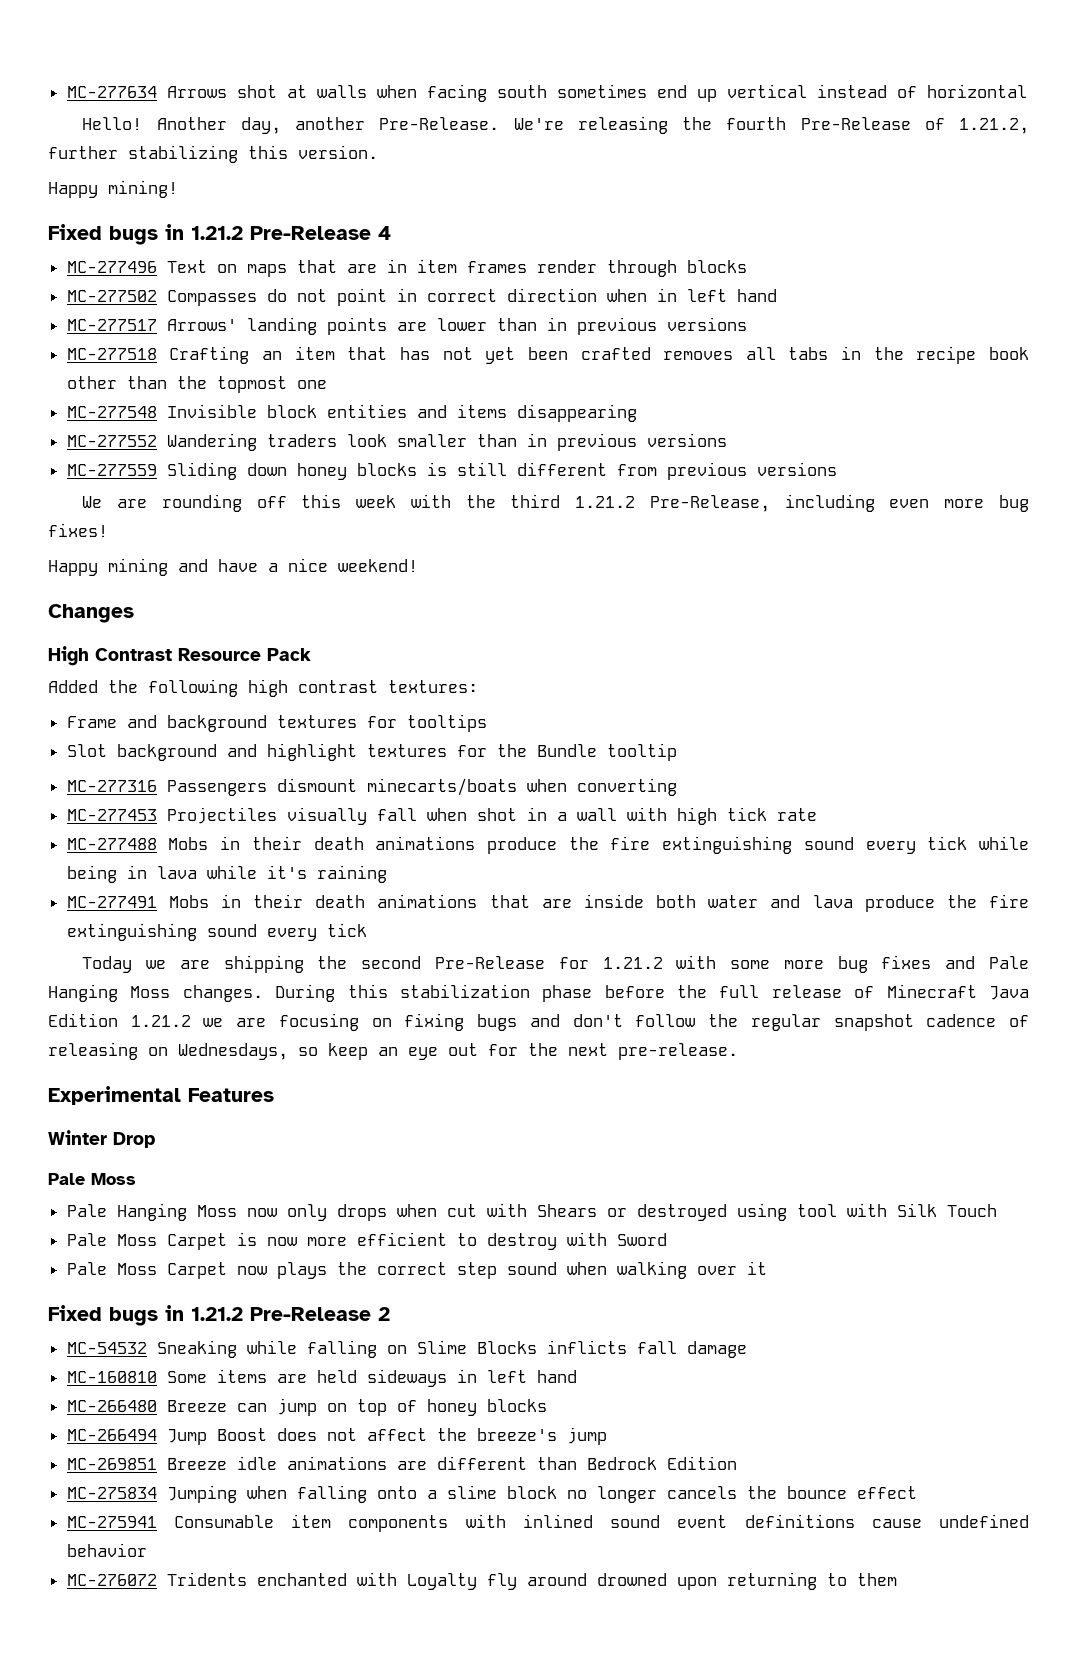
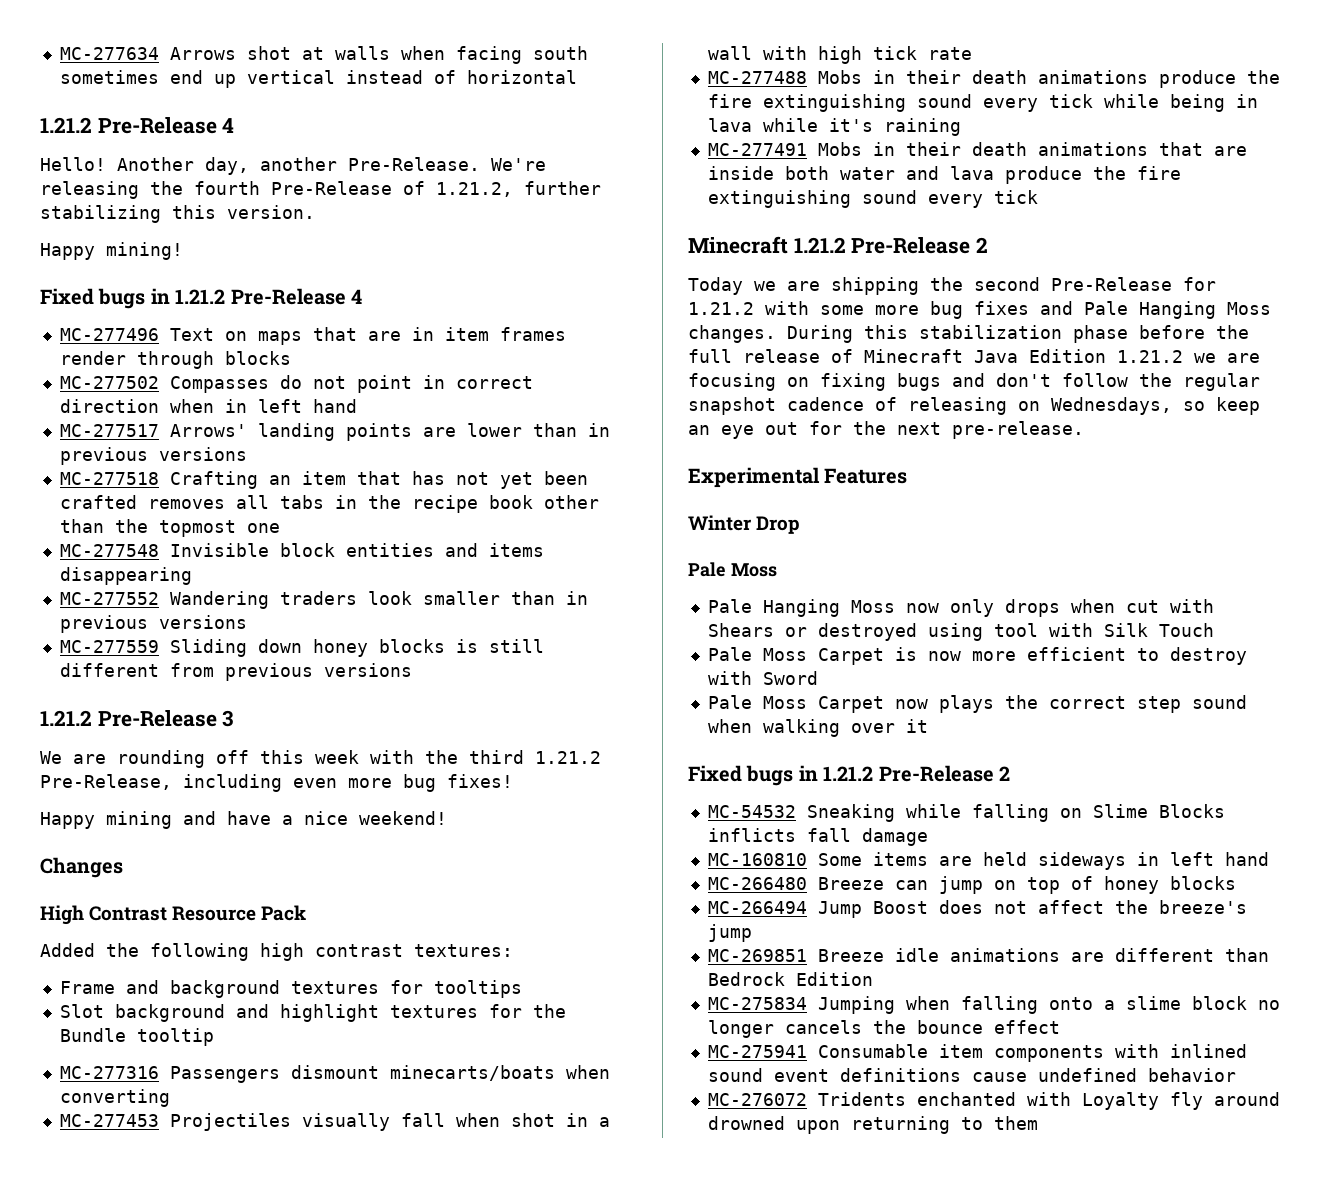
(1027, 91) none -> [40,117,235,134] // 1.21.2 Pre-Release 4
(837, 469) none -> [40,710,234,727] // 1.21.2 Pre-Release 3
(367, 930) none -> [688,236,989,254] // Minecraft 1.21.2 Pre-Release 2

